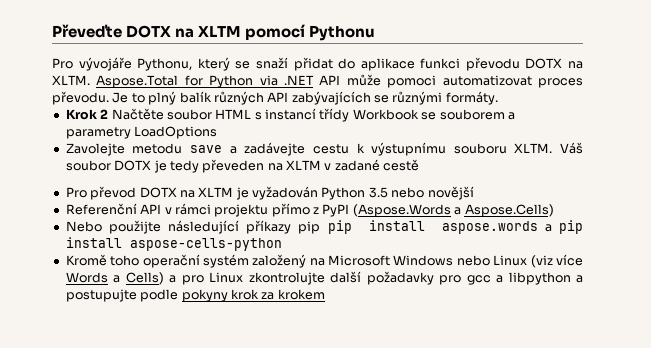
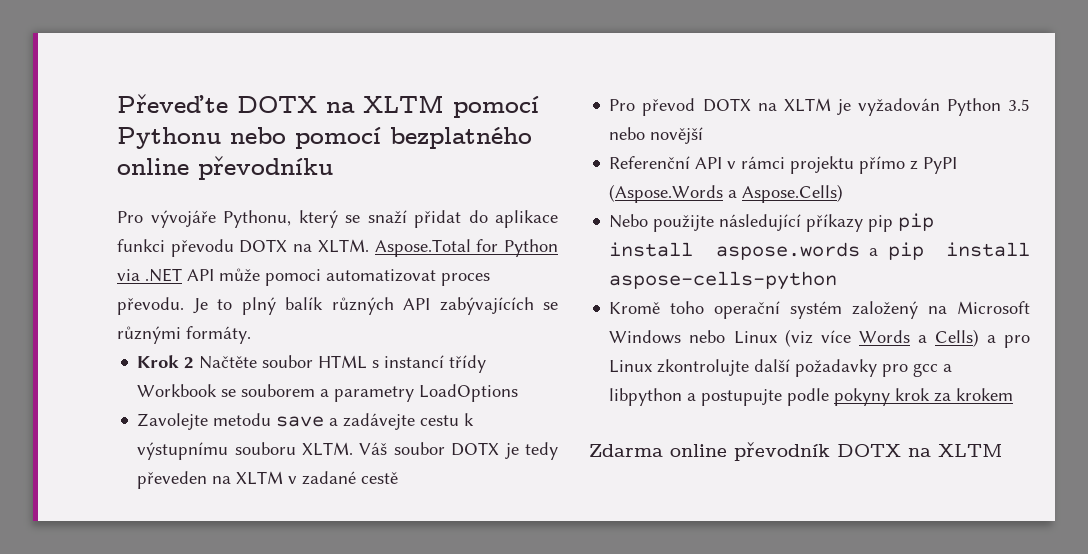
(376, 33) none -> [230,127,532,149] [117,156,333,180] nebo pomocí bezplatného online převodníku
(325, 294) none -> [589,442,1003,461] // Zdarma online převodník DOTX na XLTM

